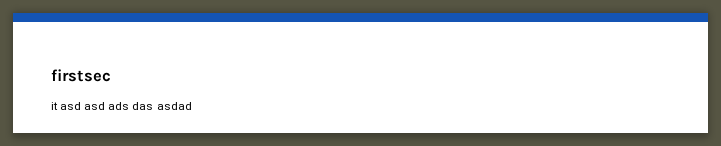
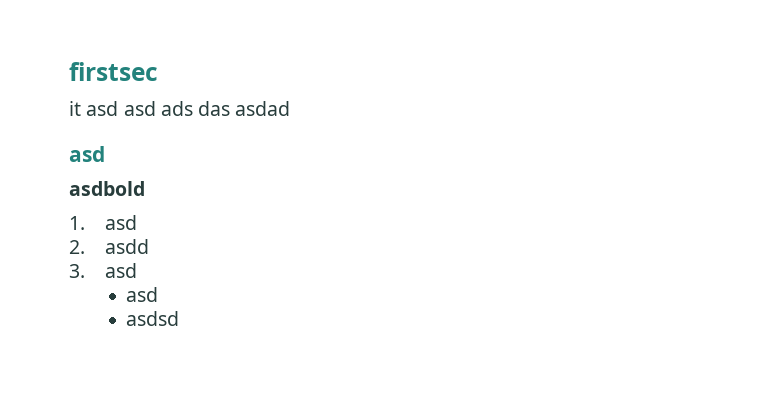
(192, 106) none -> [69,146,105,162] [69,181,145,196] [69,215,137,230] [69,239,149,254] [69,263,137,278] [126,287,159,302] [126,311,180,326] // asd // asdbold // 1. asd // 2. asdd // 3. asd // asd // asdsd

